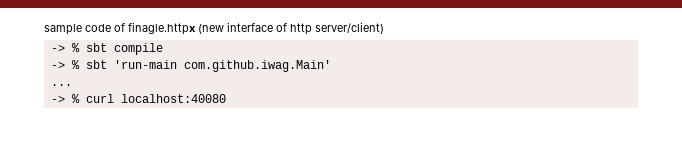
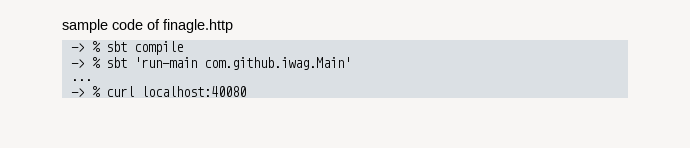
[128,22,384,35] finagle.httpx (new interface of http server/client) -> [163,19,233,33] finagle.http

